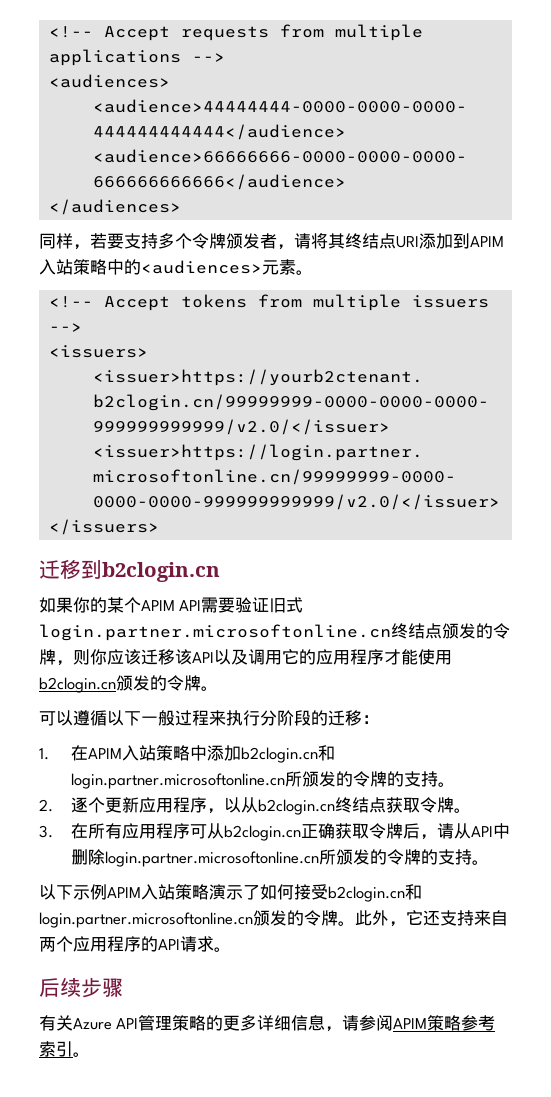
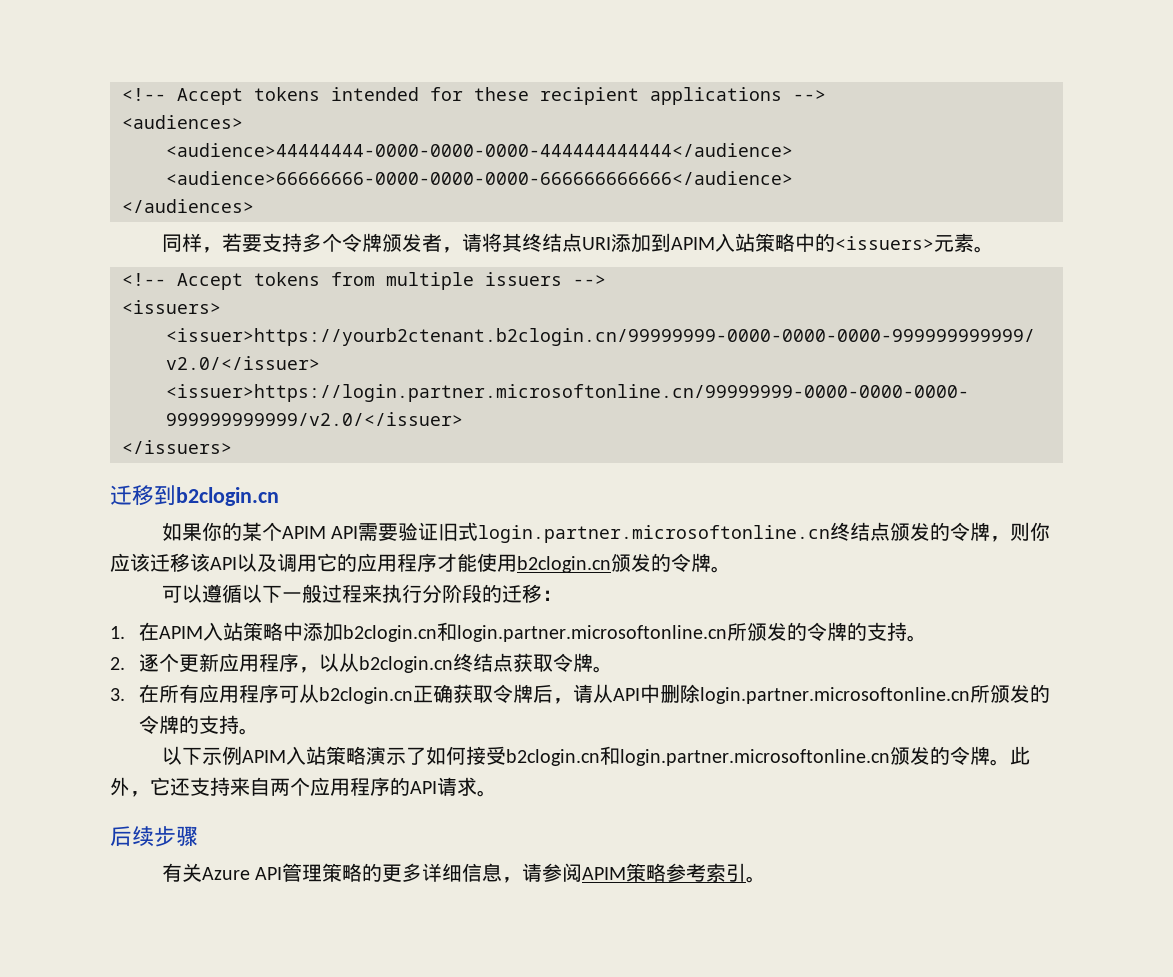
[48,24,423,41] <!-- Accept requests from multiple -> [122,87,639,105] <!-- Accept tokens intended for these recipient
[141,260,262,274] <audiences> -> [834,236,934,250] <issuers>

